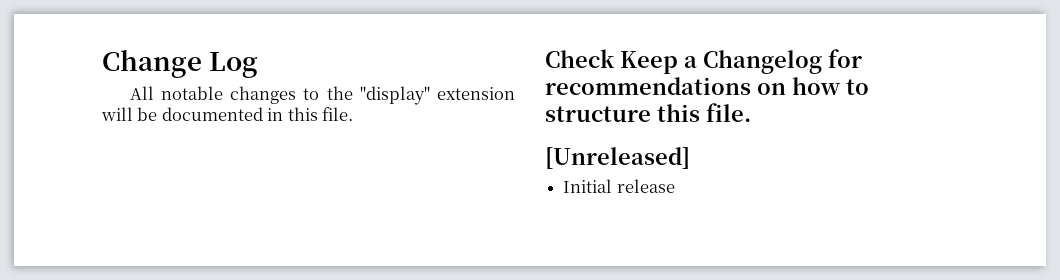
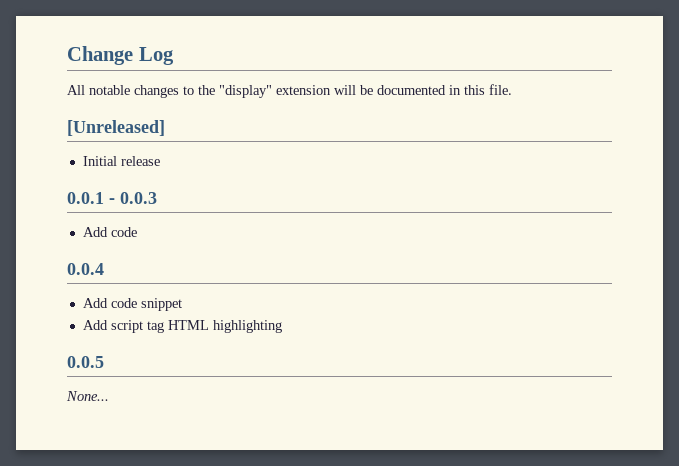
[545,49,862,74] [545,77,869,95] [545,103,751,122] [545,147,690,169] [563,179,675,193] Check Keep a Changelog for recommendations on how to structure this file. // [Unreleased] // Initial release -> [67,120,165,136] [82,156,160,166] [67,192,157,204] [82,227,137,237] [67,263,104,275] [82,298,182,311] [82,320,282,333] [67,356,104,368] [66,391,109,401] [Unreleased] // Initial release // 0.0.1 - 0.0.3 // Add code // 0.0.4 // Add code snippet // Add script tag HTML highlighting // 0.0.5 // None...

